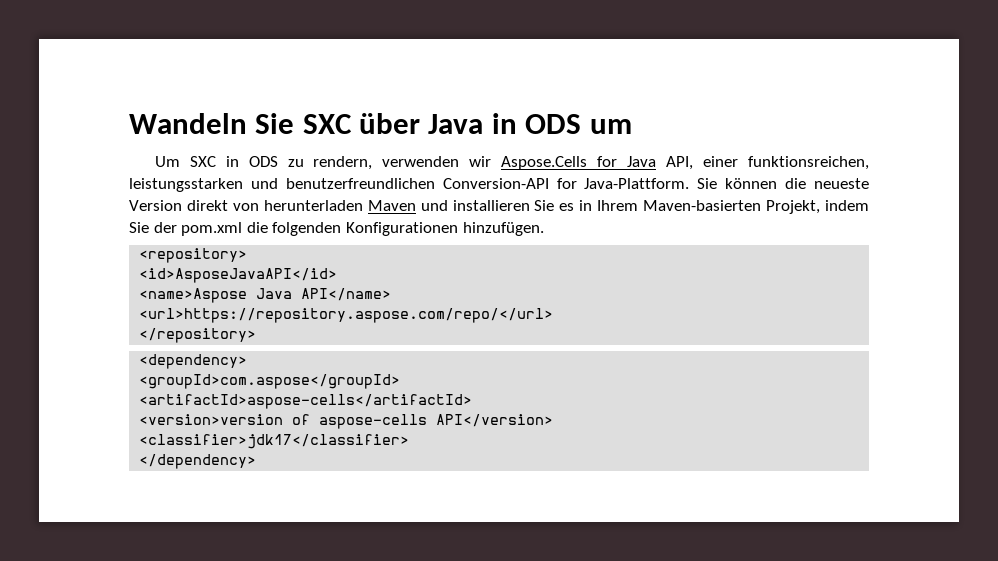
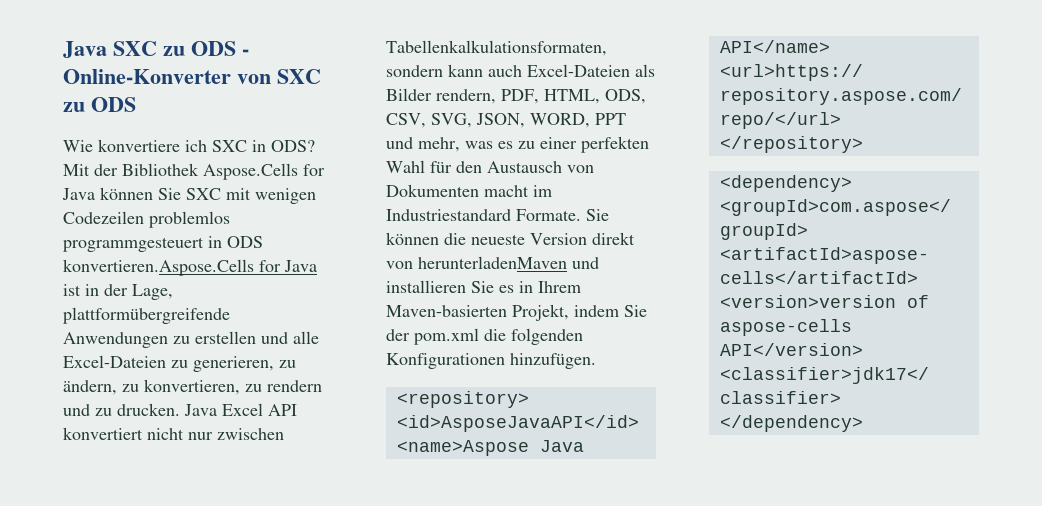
[129,113,632,134] [154,156,869,170] [129,178,690,192] Wandeln Sie SXC über Java in ODS um // Um SXC in ODS zu rendern, verwenden wir Aspose.Cells for Java API, einer funktionsreichen, leistungsstarken und benutzerfreundlichen Conversion-API for Java-Plattform. -> [63,41,249,58] [63,69,321,84] [63,97,136,112] [63,139,315,152] [63,163,325,180] [62,187,316,204] [63,211,230,228] [63,236,263,252] [63,259,317,276] [63,284,173,300] [63,307,230,324] [63,331,319,348] [63,355,296,372] [63,379,322,395] [63,403,297,416] [63,427,284,440] [386,40,607,56] [386,64,655,77] [386,88,646,104] [386,113,626,128] [386,136,649,153] [386,160,594,173] [386,184,552,197] [386,209,581,221] Java SXC zu ODS - Online-Konverter von SXC zu ODS // Wie konvertiere ich SXC in ODS? Mit der Bibliothek Aspose.Cells for Java können Sie SXC mit wenigen Codezeilen problemlos programmgesteuert in ODS konvertieren.Aspose.Cells for Java ist in der Lage, plattformübergreifende Anwendungen zu erstellen und alle Excel-Dateien zu generieren, zu ändern, zu konvertieren, zu rendern und zu drucken. Java Excel API konvertiert nicht nur zwischen Tabellenkalkulationsformaten, sondern kann auch Excel-Dateien als Bilder rendern, PDF, HTML, ODS, CSV, SVG, JSON, WORD, PPT und mehr, was es zu einer perfekten Wahl für den Austausch von Dokumenten macht im Industriestandard Formate.
[263,200,416,211] herunterladen Maven -> [418,256,567,269] herunterladenMaven

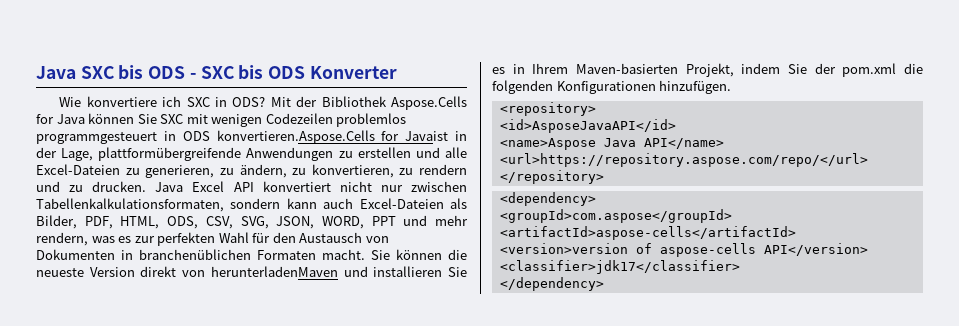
[163,46,185,56] zu -> [118,65,144,79] bis
[63,69,321,84] [63,97,136,112] Online-Konverter von SXC zu ODS -> [200,65,397,79] SXC bis ODS Konverter
[284,260,317,272] [63,284,81,296] Java ist -> [405,131,449,141] Javaist
[386,88,496,104] Bilder rendern, -> [36,215,77,229] Bilder,
[418,137,577,152] mehr, was es zu einer -> [434,215,468,226] [36,232,155,246] mehr rendern, was es zur
[484,185,552,197] [386,209,581,221] macht im Industriestandard Formate. -> [121,249,365,260] in branchenüblichen Formaten macht.

